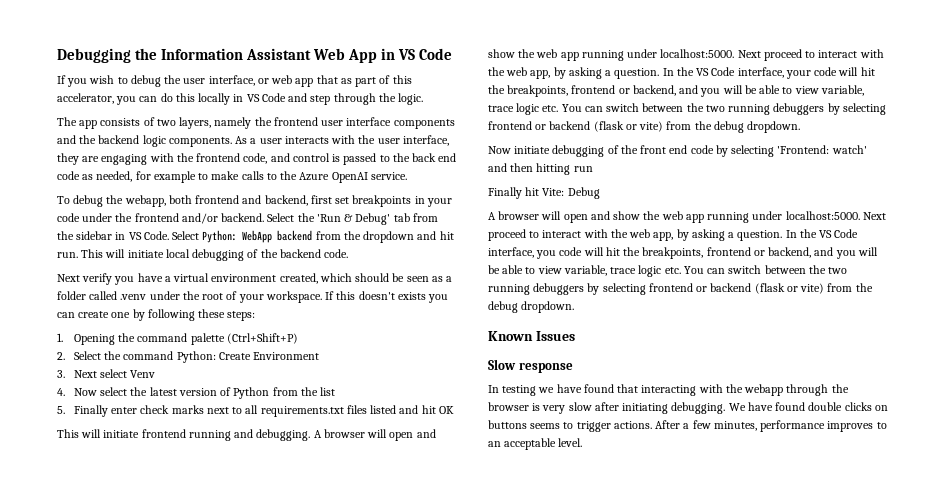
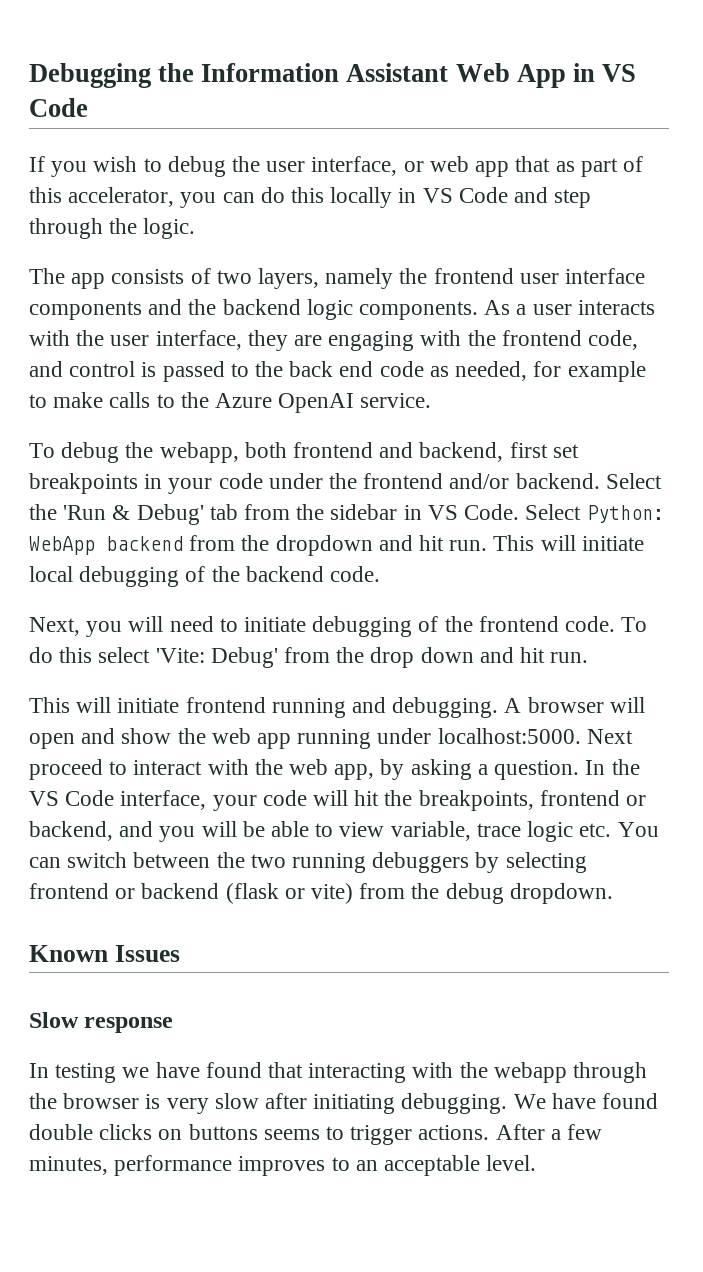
[57,273,453,285] [57,291,449,303] [57,309,256,321] [57,333,298,345] [57,351,320,363] [57,369,156,378] [57,387,336,399] [57,405,454,417] Next verify you have a virtual environment created, which should be seen as a folder called .venv under the root of your workspace. If this doesn't exists you can create one by following these steps: // 1. Opening the command palette (Ctrl+Shift+P) // 2. Select the command Python: Create Environment // 3. Next select Venv // 4. Now select the latest version of Python from the list // 5. Finally enter check marks next to all requirements.txt files listed and hit OK -> [29,616,648,637] [29,647,589,668] Next, you will need to initiate debugging of the frontend code. To do this select 'Vite: Debug' from the drop down and hit run.
[488,145,867,157] [488,163,593,175] [488,187,600,199] [488,211,886,223] [488,229,859,241] [488,247,878,259] [488,265,848,277] [488,283,873,295] [488,301,575,313] // Now initiate debugging of the front end code by selecting 'Frontend: watch' and then hitting run // Finally hit Vite: Debug // A browser will open and show the web app running under localhost:5000. Next proceed to interact with the web app, by asking a question. In the VS Code interface, you code will hit the breakpoints, frontend or backend, and you will be able to view variable, trace logic etc. You can switch between the two running debuggers by selecting frontend or backend (flask or vite) from the debug dropdown. -> (613, 893) none

